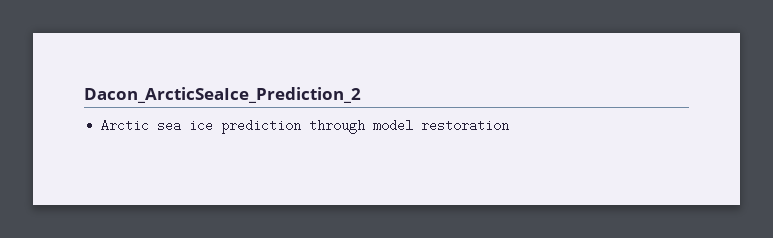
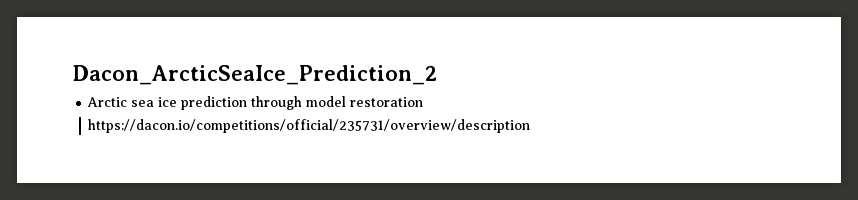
(510, 125) none -> [88,119,531,133] // https://dacon.io/competitions/official/235731/overview/description

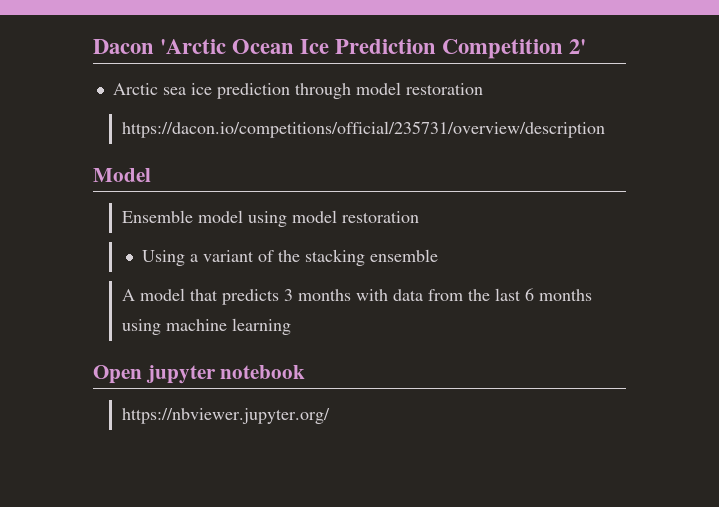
[73,65,437,85] Dacon_ArcticSeaIce_Prediction_2 -> [93,39,587,59] Dacon 'Arctic Ocean Ice Prediction Competition 2'
(531, 126) none -> [93,168,151,182] [121,210,419,227] [141,249,438,266] [121,288,592,305] [121,318,291,335] [93,365,306,384] [121,408,330,424] // Model // Ensemble model using model restoration // Using a variant of the stacking ensemble // A model that predicts 3 months with data from the last 6 months using machine learning // Open jupyter notebook // https://nbviewer.jupyter.org/

